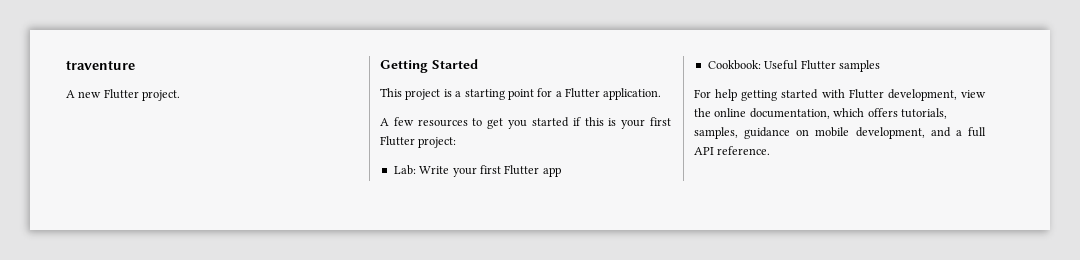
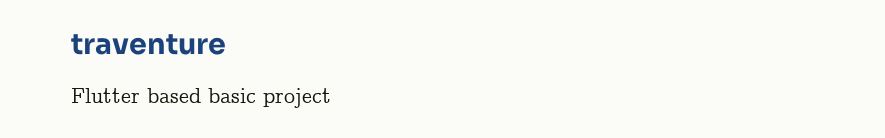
[66,89,181,101] [380,59,478,73] [380,88,662,100] [380,117,671,129] [380,136,457,148] [393,165,561,177] [707,60,880,72] [694,89,986,101] [694,108,947,119] [694,127,986,139] [694,146,771,155] A new Flutter project. // Getting Started // This project is a starting point for a Flutter application. // A few resources to get you started if this is your first Flutter project: // Lab: Write your first Flutter app // Cookbook: Useful Flutter samples // For help getting started with Flutter development, view the online documentation, which offers tutorials, samples, guidance on mobile development, and a full API reference. -> [71,88,331,108] Flutter based basic project

